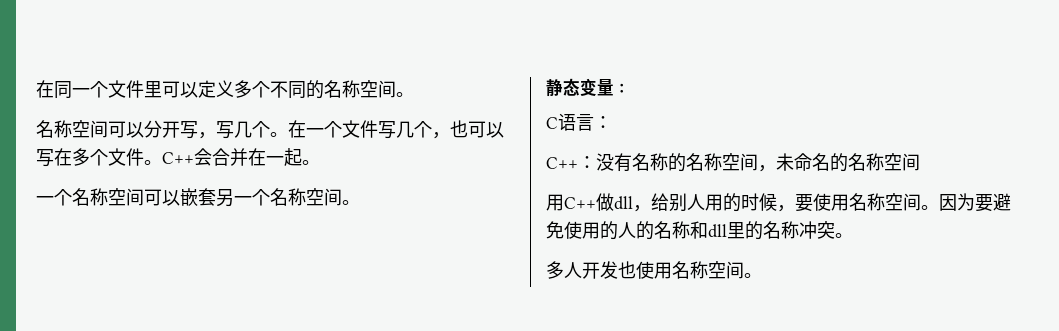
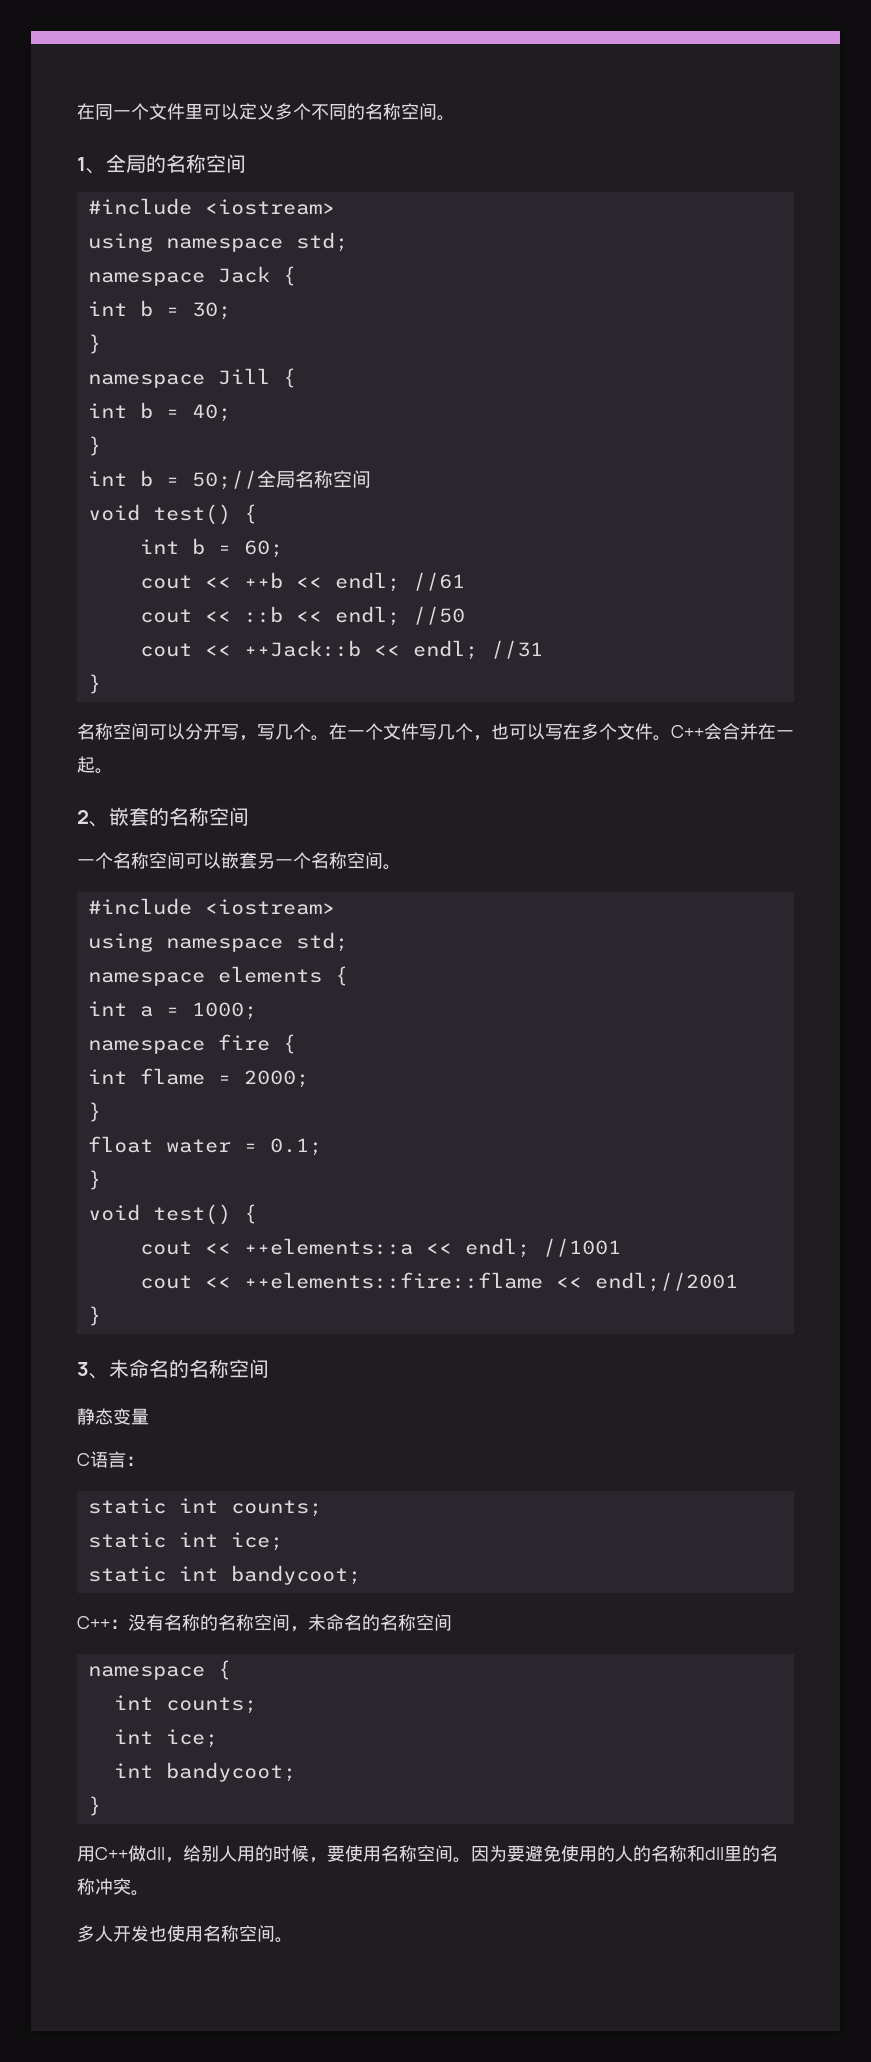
(414, 94) none -> [77,154,246,174] [87,198,335,215] [87,232,348,252] [87,266,296,286] [87,300,231,320] [87,334,101,354] [87,368,296,388] [87,402,231,422] [87,436,101,456] [87,470,371,490] [87,504,257,525] [139,538,283,558] [139,572,465,592] [139,606,465,626] [139,640,543,660] [87,674,101,694] // 1、全局的名称空间 // #include <iostream> // using namespace std; // namespace Jack { // int b = 30; // } // namespace Jill { // int b = 40; // } // int b = 50;//全局名称空间 // void test() { // int b = 60; // cout << ++b << endl; //61 // cout << ::b << endl; //50 // cout << ++Jack::b << endl; //31 // }
(320, 162) none -> [77,807,249,827] // 2、嵌套的名称空间
(360, 202) none -> [87,898,335,915] [87,932,348,952] [87,966,348,986] [87,1001,257,1020] [87,1034,296,1054] [87,1068,309,1088] [87,1102,101,1122] [87,1136,322,1156] [87,1170,101,1190] [87,1204,257,1225] [139,1238,621,1258] [139,1272,738,1292] [87,1306,101,1326] [77,1359,269,1379] // #include <iostream> // using namespace std; // namespace elements { // int a = 1000; // namespace fire { // int flame = 2000; // } // float water = 0.1; // } // void test() { // cout << ++elements::a << endl; //1001 // cout << ++elements::fire::flame << endl;//2001 // } // 3、未命名的名称空间
[614,83,629,94] ： -> (149, 1416) none
(612, 122) none -> [87,1498,322,1517] [87,1532,283,1551] [87,1565,361,1585] // static int counts; // static int ice; // static int bandycoot;
(920, 162) none -> [87,1660,231,1680] [113,1695,257,1714] [113,1729,218,1748] [113,1762,296,1782] [87,1796,101,1816] // namespace { // int counts; // int ice; // int bandycoot; // }

